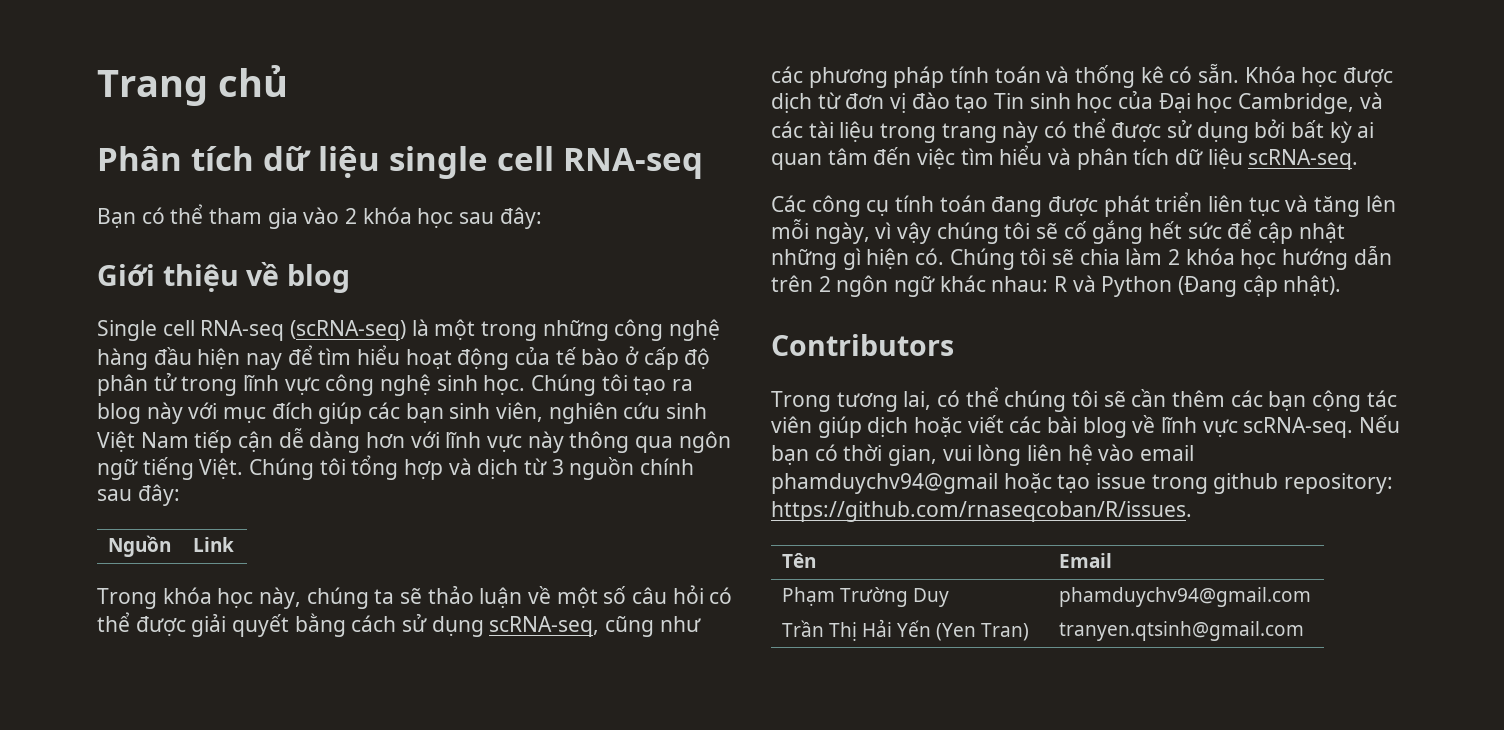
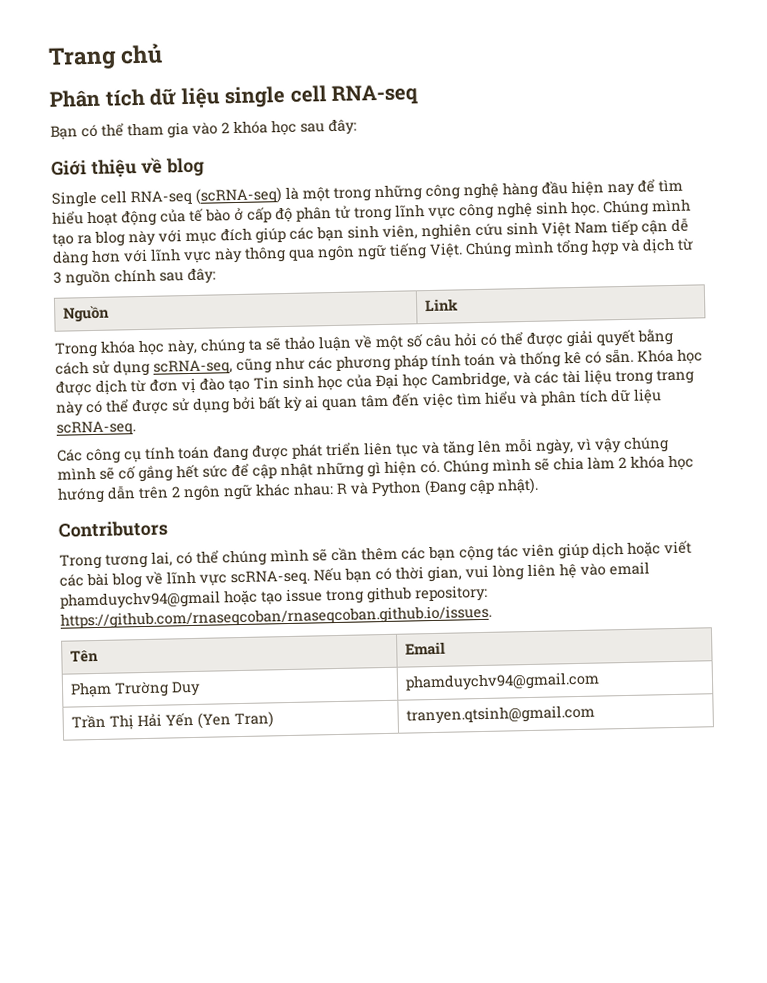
[601,374,628,391] tôi -> [651,198,691,212] mình
[319,458,346,475] tôi -> [514,240,554,254] mình
[1004,222,1031,239] tôi -> [57,466,96,480] mình
[1020,248,1047,265] tôi -> [492,457,531,471] mình
[1072,390,1099,407] tôi -> [270,548,309,562] mình
[771,501,1192,522] https://github.com/rnaseqcoban/R/issues. -> [60,604,492,630] https://github.com/rnaseqcoban/rnaseqcoban.github.io/issues.

